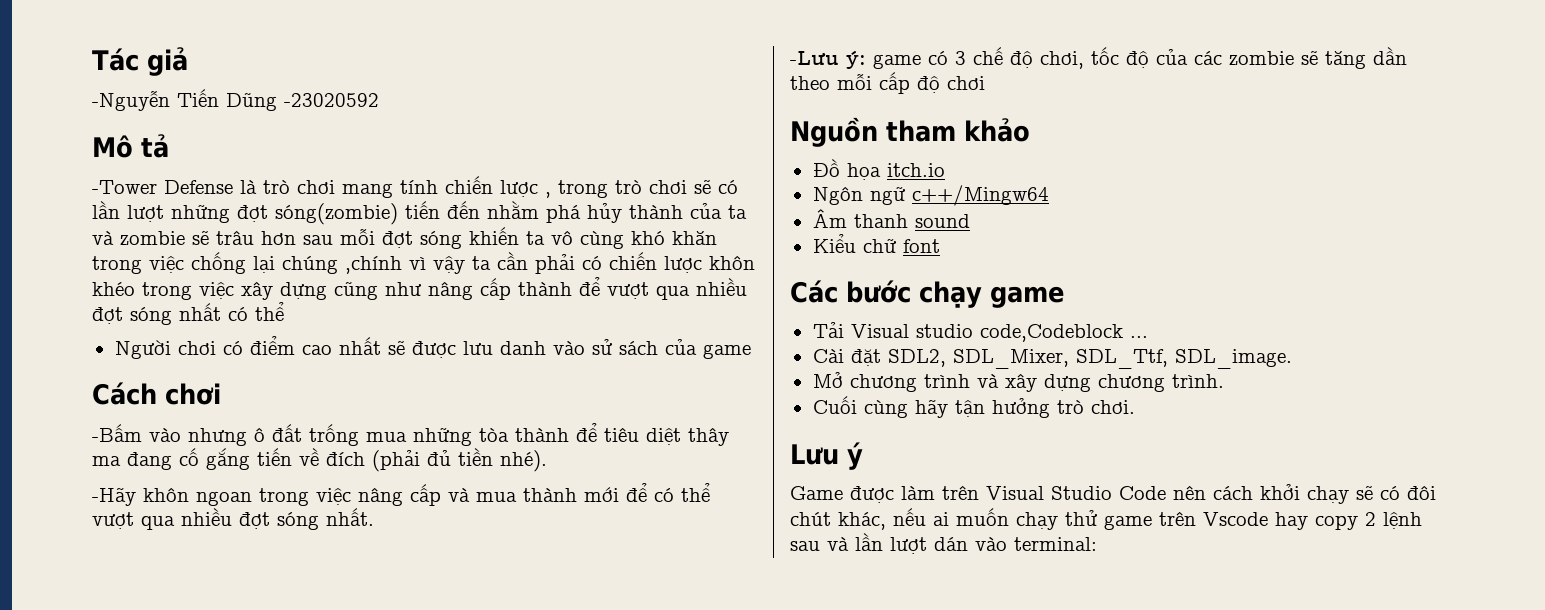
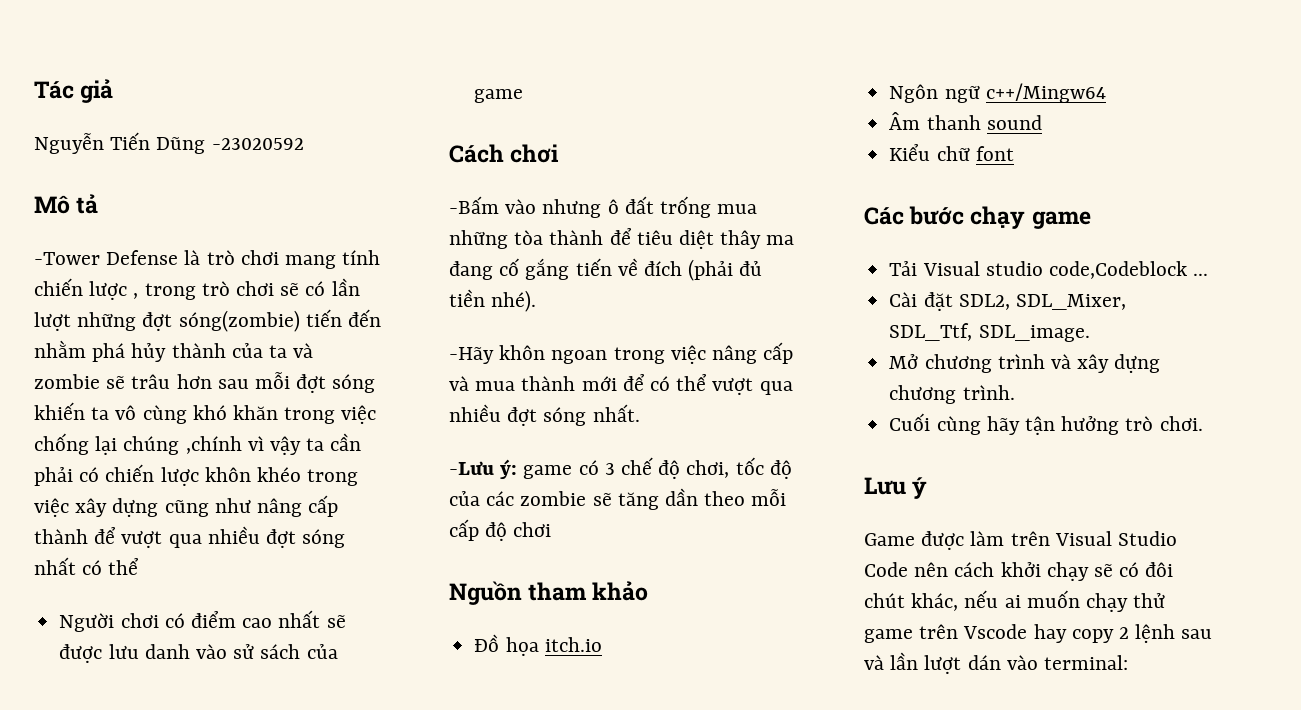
[92,90,170,111] -Nguyễn -> [34,133,104,154] Nguyễn

